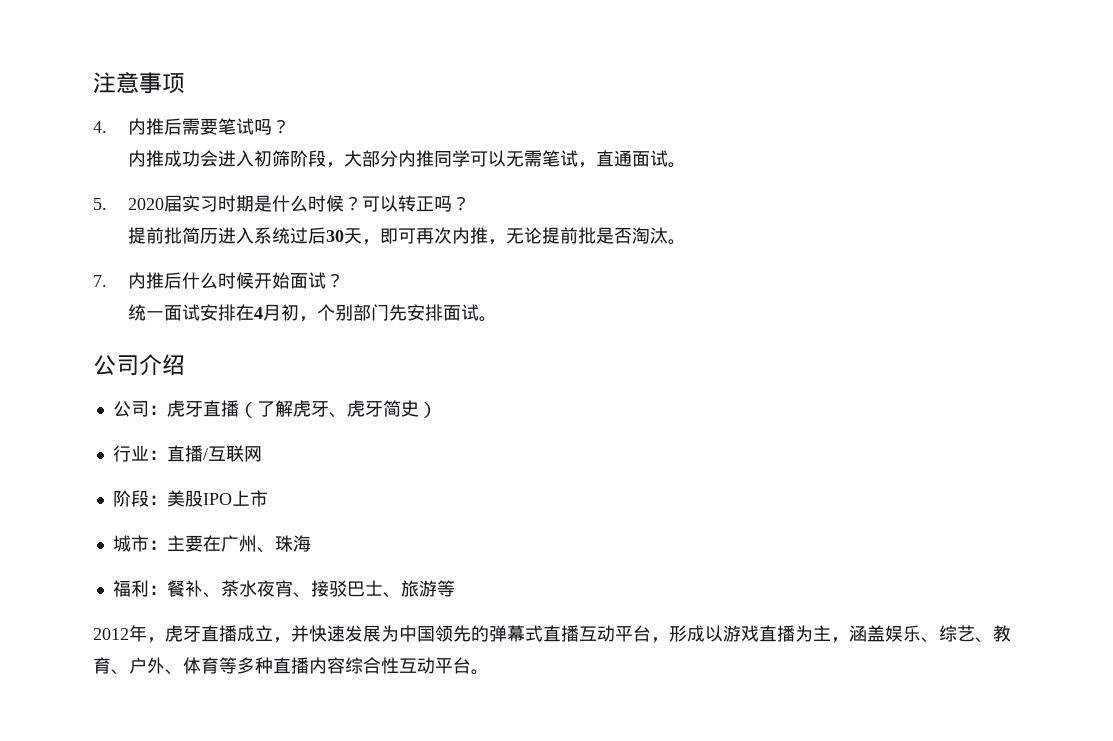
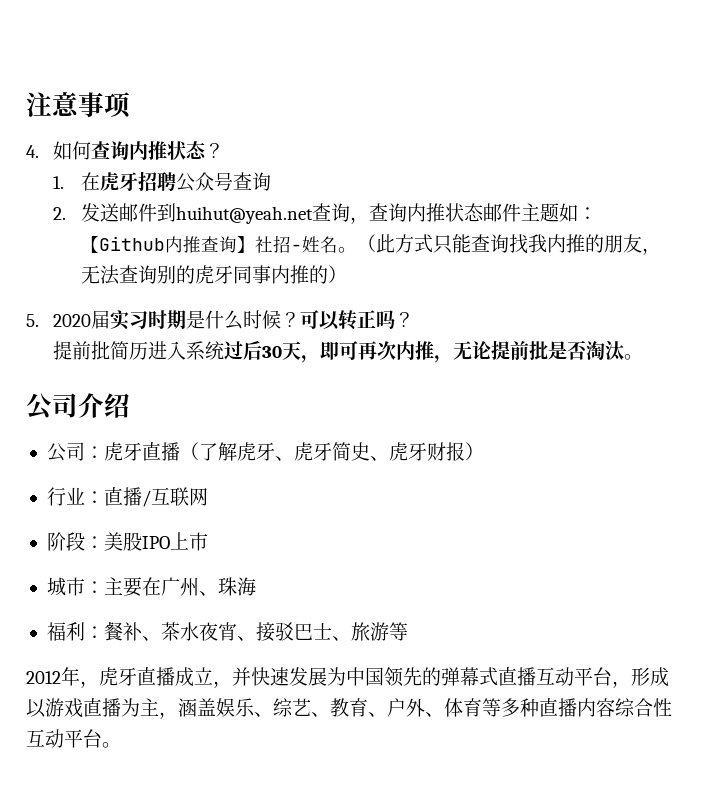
[127,118,290,135] [127,150,686,168] 内推后需要笔试吗？ // 内推成功会进入初筛阶段，大部分内推同学可以无需笔试，直通面试。 -> [53,141,225,160] [53,171,271,192] [53,203,597,224] [80,234,661,255] [80,265,347,285] 如何查询内推状态？ // 1.在虎牙招聘公众号查询 // 2.发送邮件到huihut@yeah.net查询，查询内推状态邮件主题如：【Github内推查询】社招-姓名。（此方式只能查询找我内推的朋友，无法查询别的虎牙同事内推的）
[93,272,344,289] [127,304,497,322] // 7.内推后什么时候开始面试？ // 统一面试安排在4月初，个别部门先安排面试。 -> (644, 357) none
(419, 408) none -> [369,442,465,461] 、虎牙财报

